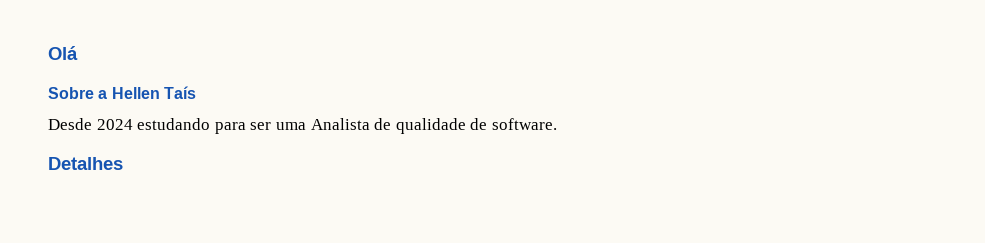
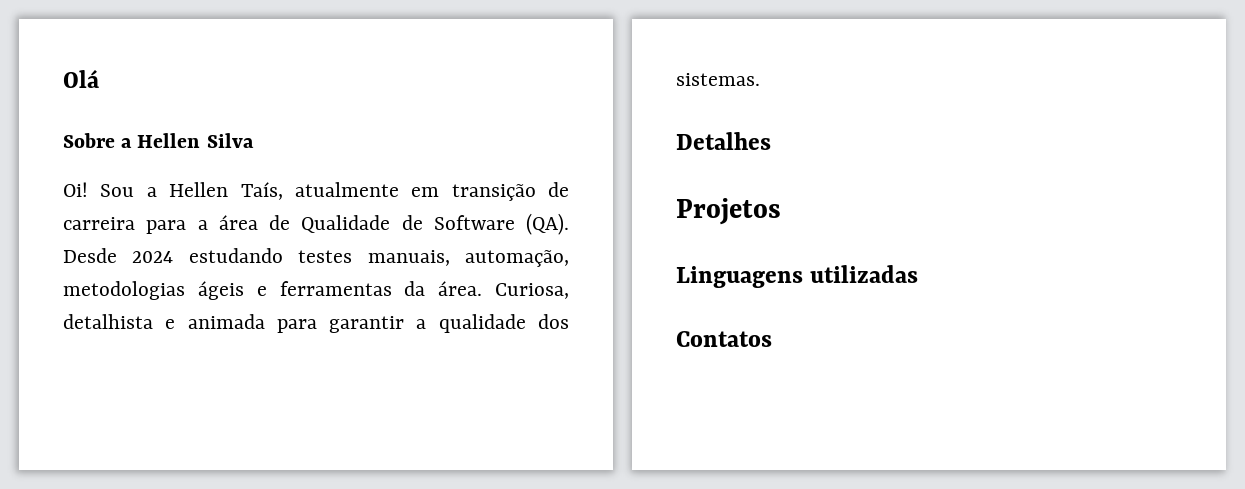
[163,86,196,99] [48,118,557,134] [48,157,123,170] Taís // Desde 2024 estudando para ser uma Analista de qualidade de software. // Detalhes -> [206,133,254,148] [63,182,569,201] [63,213,569,235] [63,248,569,267] [63,281,569,300] [63,314,569,333] [676,73,760,86] [676,132,771,150] [676,198,781,225] [676,265,919,288] [676,331,772,347] Silva // Oi! Sou a Hellen Taís, atualmente em transição de carreira para a área de Qualidade de Software (QA). Desde 2024 estudando testes manuais, automação, metodologias ágeis e ferramentas da área. Curiosa, detalhista e animada para garantir a qualidade dos sistemas. // Detalhes // Projetos // Linguagens utilizadas // Contatos

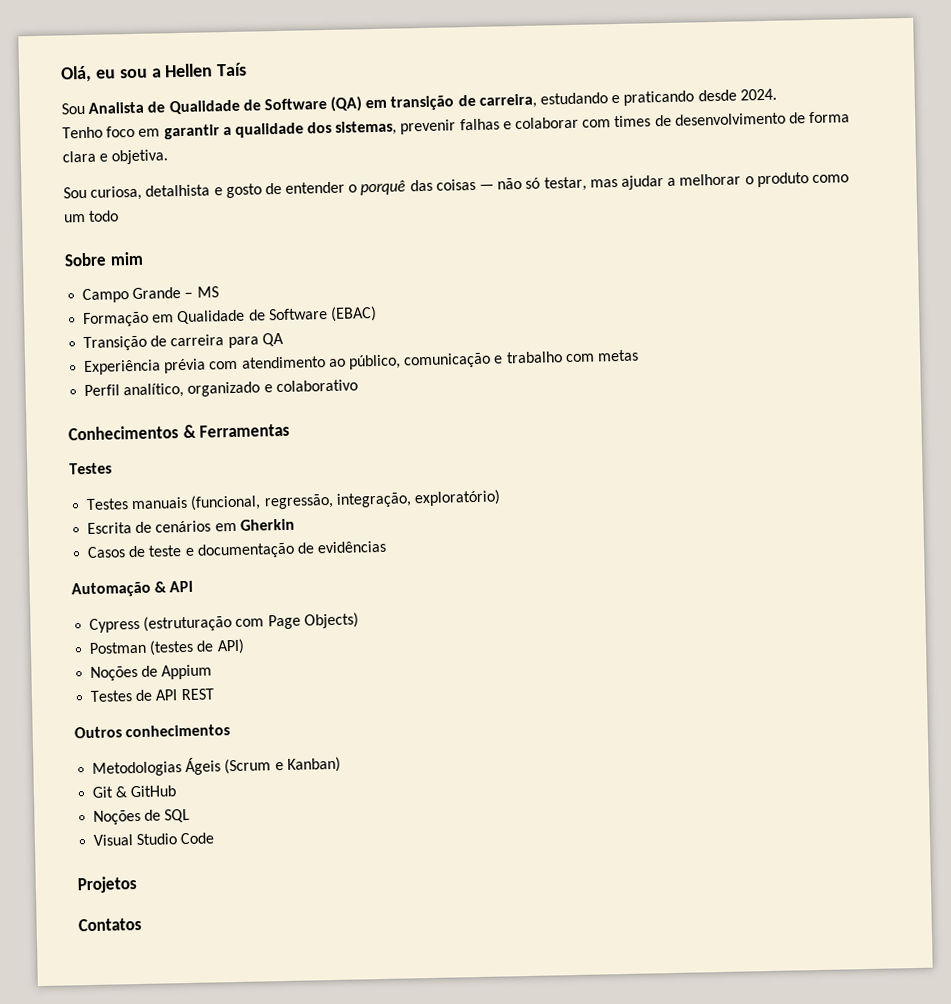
[63,69,99,88] [63,133,254,148] [63,182,569,201] [63,213,569,235] [63,248,569,267] [63,281,569,300] [63,314,569,333] [676,73,760,86] [676,132,771,150] Olá // Sobre a Hellen Silva // Oi! Sou a Hellen Taís, atualmente em transição de carreira para a área de Qualidade de Software (QA). Desde 2024 estudando testes manuais, automação, metodologias ágeis e ferramentas da área. Curiosa, detalhista e animada para garantir a qualidade dos sistemas. // Detalhes -> [60,62,248,83] [61,88,777,115] [62,111,851,140] [62,149,169,165] [63,172,849,201] [63,210,120,223] [64,251,144,267] [82,286,219,304] [83,306,377,328] [83,332,284,352] [84,349,639,376] [84,379,358,399] [68,423,291,441] [69,462,112,475] [86,489,501,511] [87,518,295,534] [87,540,388,559] [71,580,194,598] [89,612,359,633] [89,638,245,656] [90,664,213,681] [90,688,215,702] [74,724,231,739] [92,756,341,777] [92,785,177,798] [93,808,191,825] [93,832,215,846] Olá, eu sou a Hellen Taís // Sou Analista de Qualidade de Software (QA) em transição de carreira, estudando e praticando desde 2024. // Tenho foco em garantir a qualidade dos sistemas, prevenir falhas e colaborar com times de desenvolvimento de forma clara e objetiva. // Sou curiosa, detalhista e gosto de entender o porquê das coisas — não só testar, mas ajudar a melhorar o produto como um todo // Sobre mim // Campo Grande – MS // Formação em Qualidade de Software (EBAC) // Transição de carreira para QA // Experiência prévia com atendimento ao público, comunicação e trabalho com metas // Perfil analítico, organizado e colaborativo // Conhecimentos & Ferramentas // Testes // Testes manuais (funcional, regressão, integração, exploratório) // Escrita de cenários em Gherkin // Casos de teste e documentação de evidências // Automação & API // Cypress (estruturação com Page Objects) // Postman (testes de API) // Noções de Appium // Testes de API REST // Outros conhecimentos // Metodologias Ágeis (Scrum e Kanban) // Git & GitHub // Noções de SQL // Visual Studio Code
[676,265,919,288] // Linguagens utilizadas -> (137, 885) none

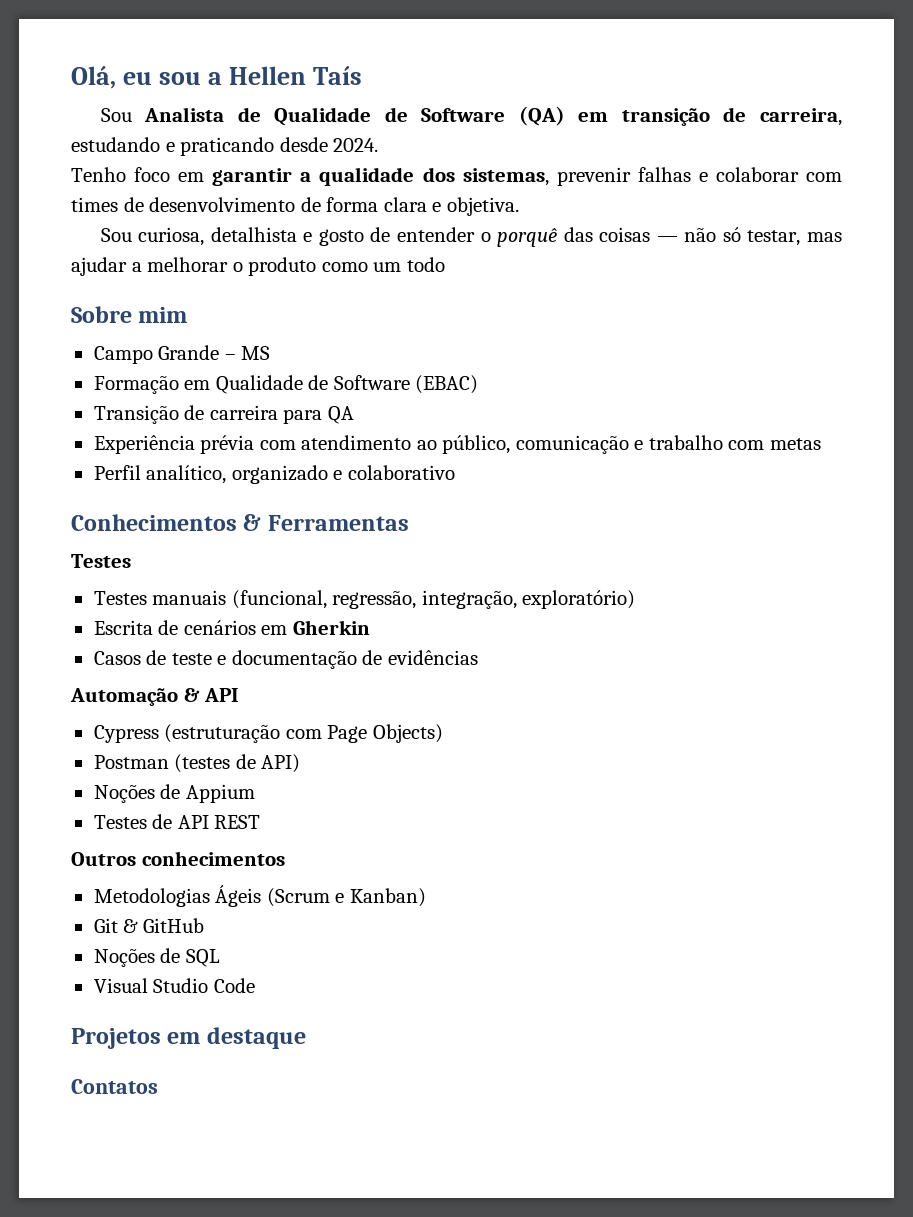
(137, 885) none -> [167,1027,306,1049] em destaque

